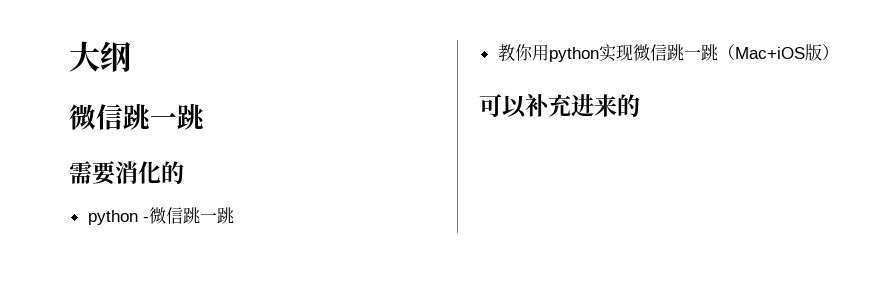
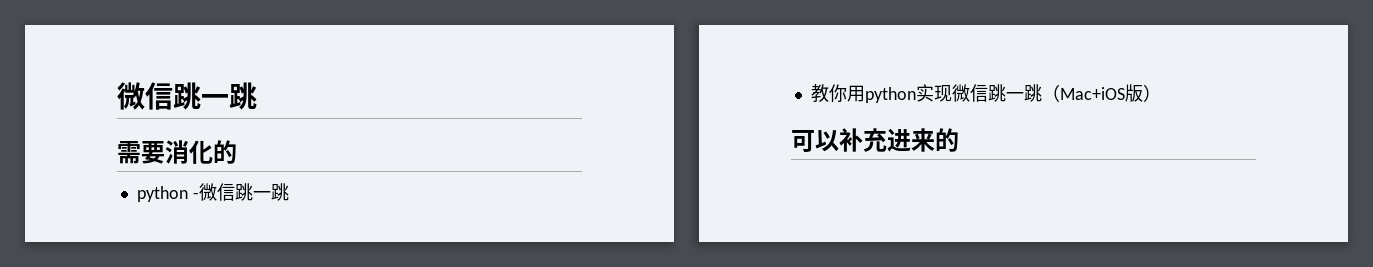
[69,41,131,72] 大纲 // -> (117, 96) none

